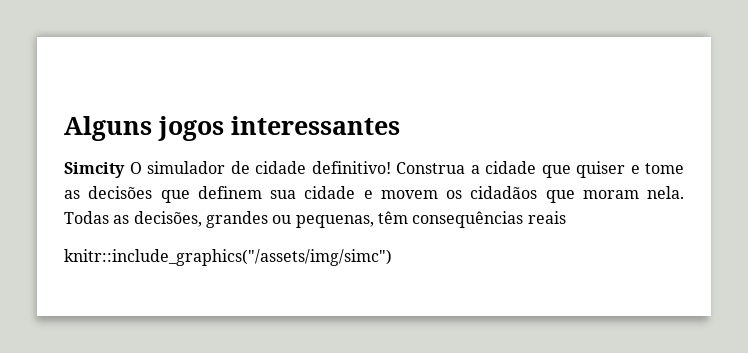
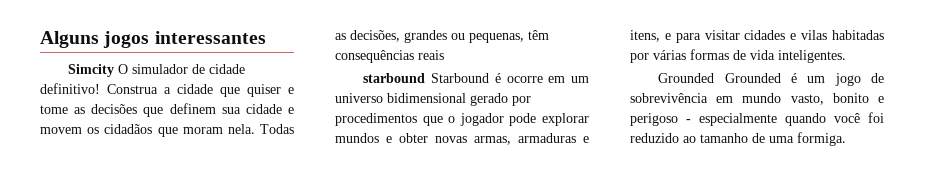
[64,249,392,266] knitr::include_graphics("/assets/img/simc") -> [363,73,589,83] [335,93,531,106] [335,113,589,126] [335,133,589,145] [630,30,884,43] [630,49,846,63] [658,73,884,86] [630,93,884,105] [630,112,884,126] [630,132,846,146] starbound Starbound é ocorre em um universo bidimensional gerado por procedimentos que o jogador pode explorar mundos e obter novas armas, armaduras e itens, e para visitar cidades e vilas habitadas por várias formas de vida inteligentes. // Grounded Grounded é um jogo de sobrevivência em mundo vasto, bonito e perigoso - especialmente quando você foi reduzido ao tamanho de uma formiga.

